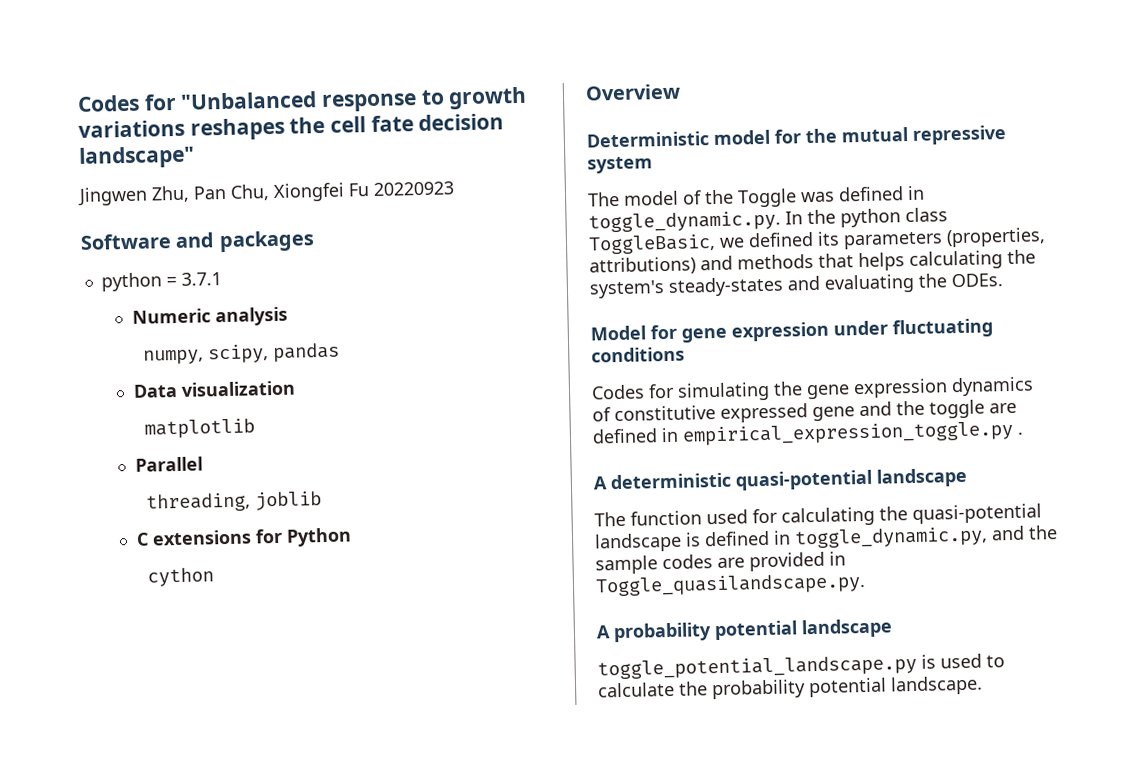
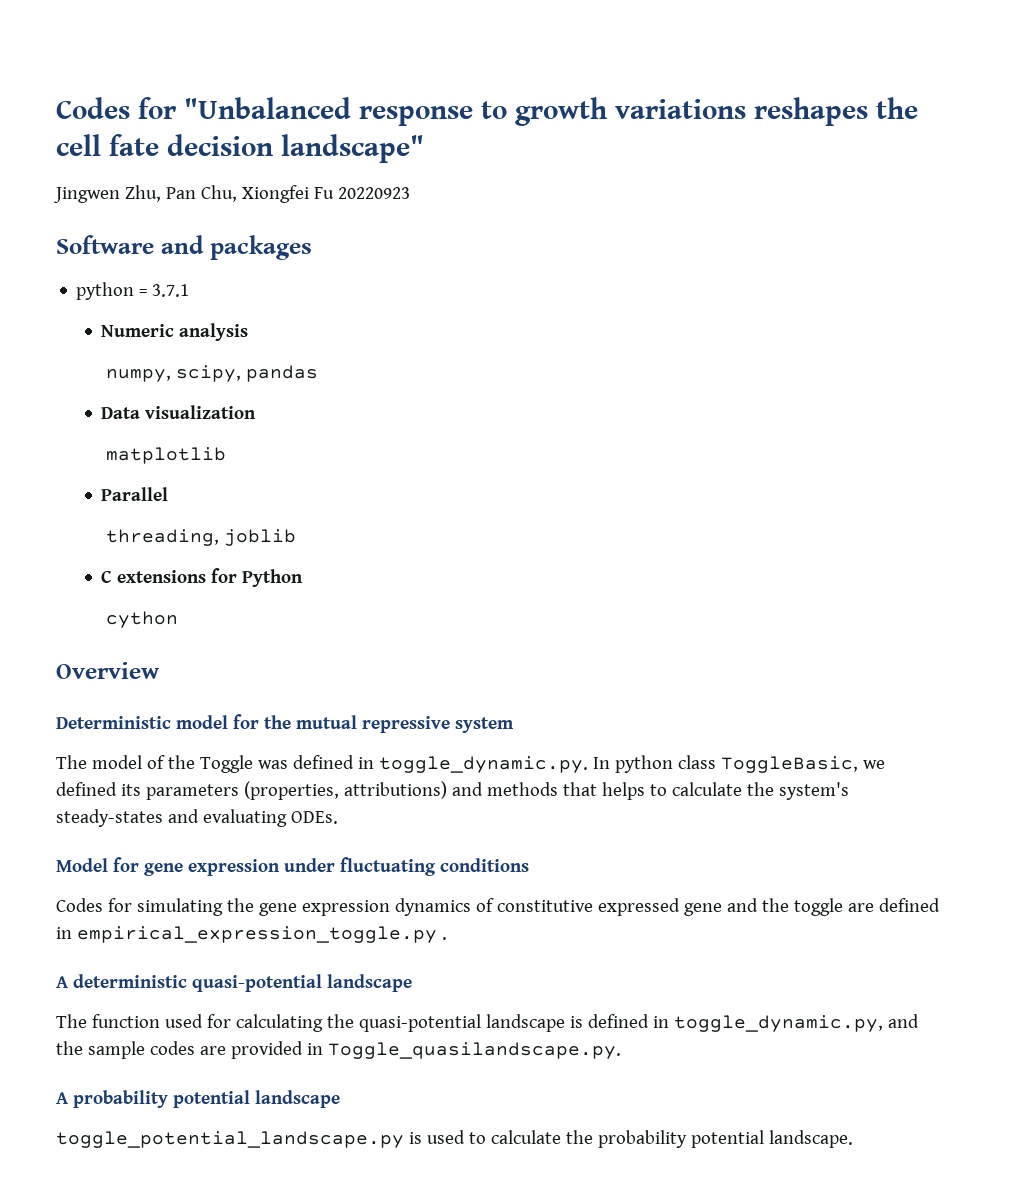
[807,209,836,225] the -> (610, 763) none
[909,250,1003,271] calculating -> [649,782,742,796] to calculate
[918,273,947,288] the -> (287, 818) none

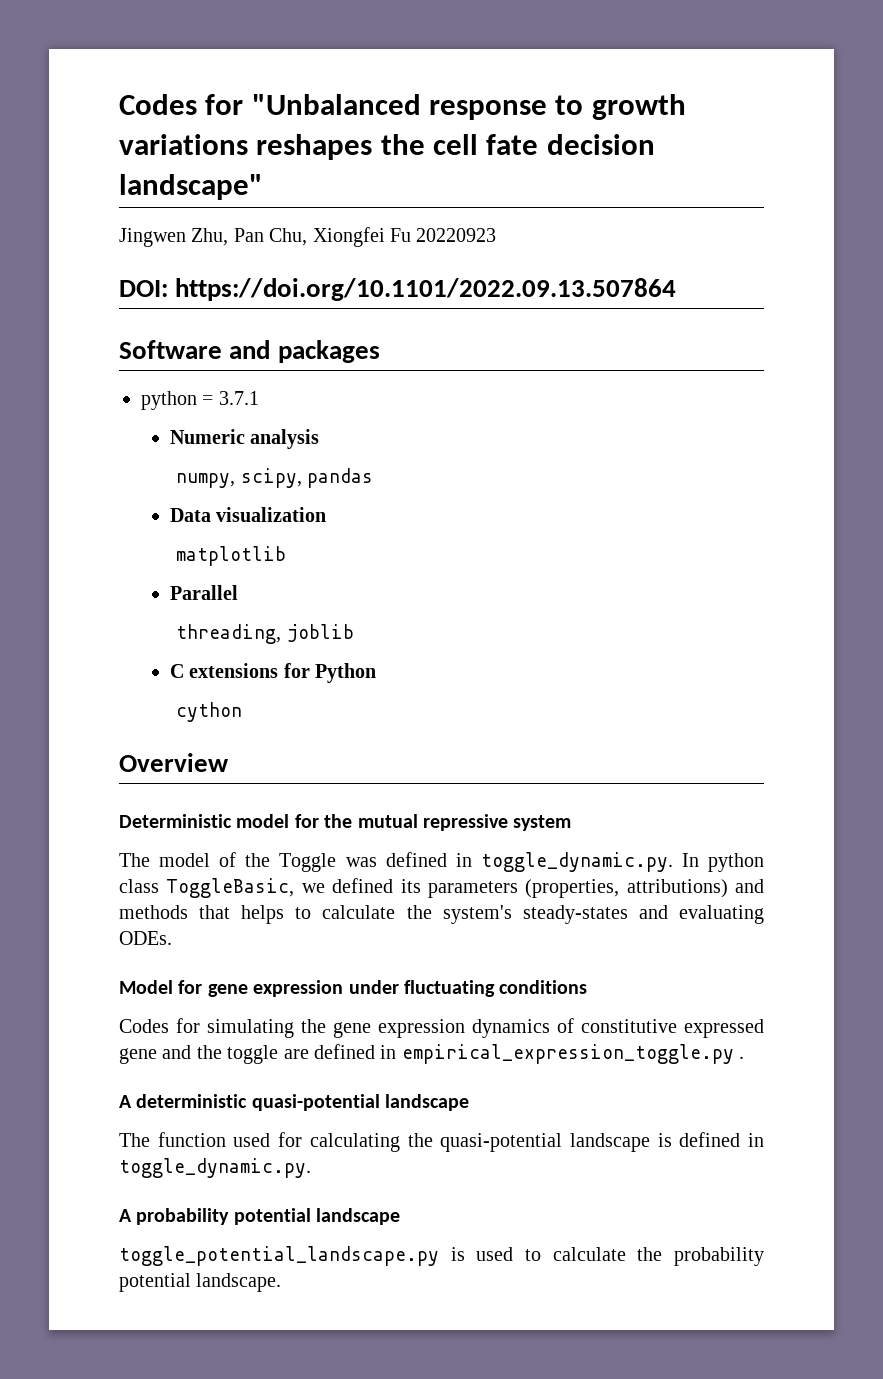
(410, 193) none -> [119,278,677,301] // DOI: https://doi.org/10.1101/2022.09.13.507864
[673,1014,919,1032] [56,1041,621,1059] toggle_dynamic.py, and the sample codes are provided in Toggle_quasilandscape.py. -> [119,1158,311,1178] toggle_dynamic.py.

